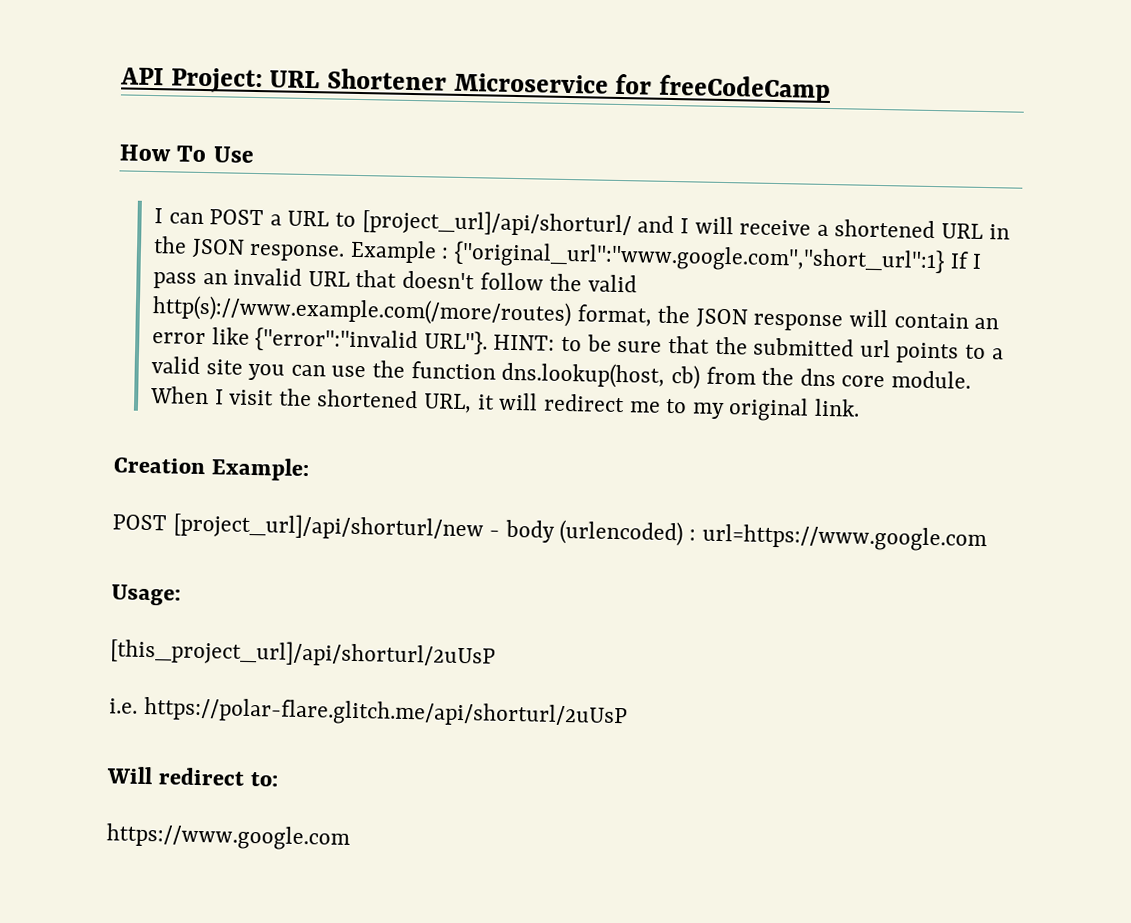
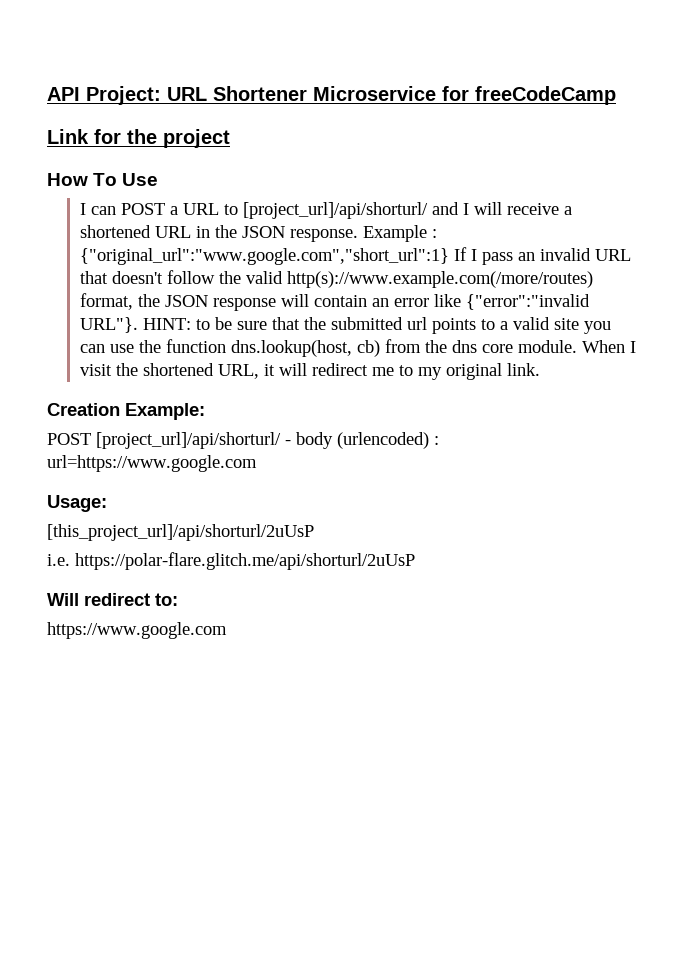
(832, 89) none -> [47,129,230,148] // Link for the project
[172,512,484,542] [project_url]/api/shorturl/new -> [96,432,281,449] [project_url]/api/shorturl/

